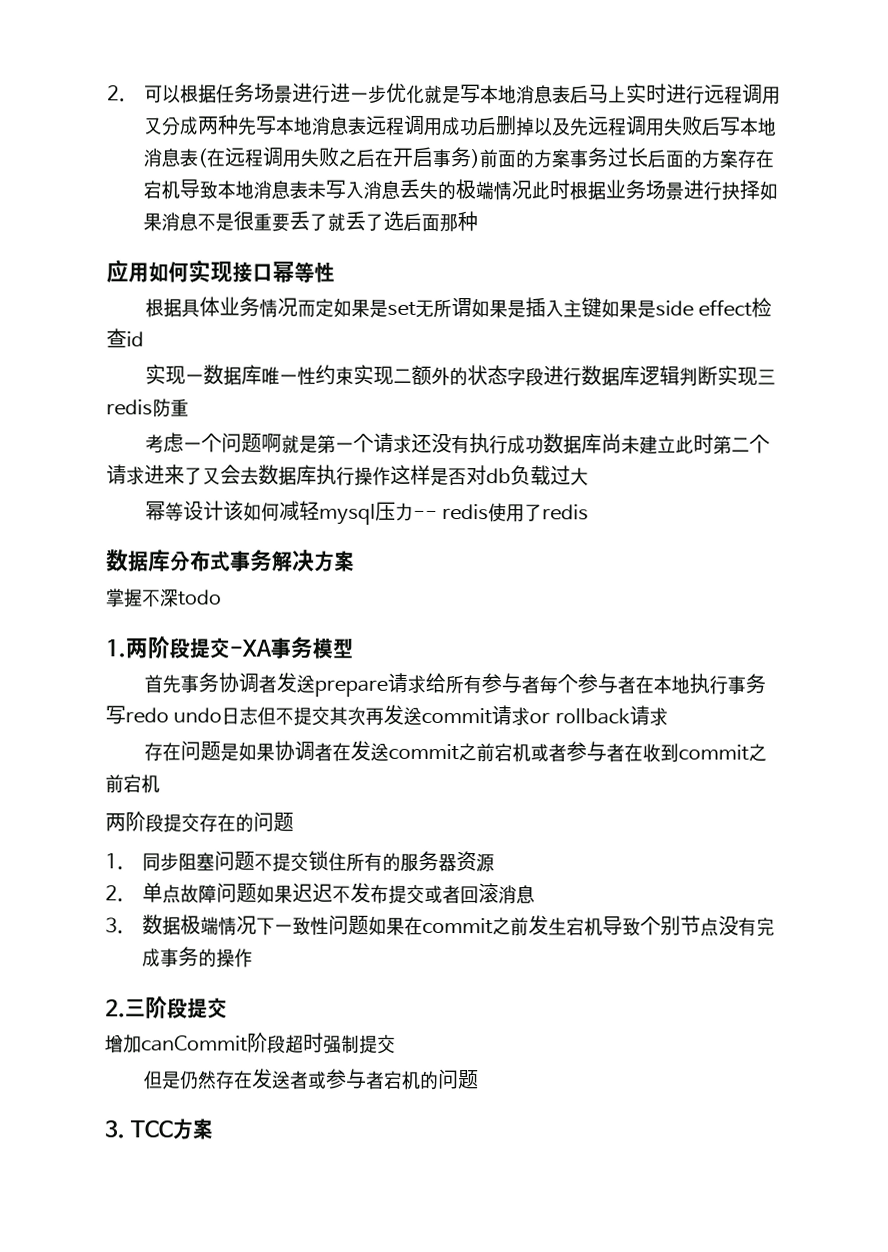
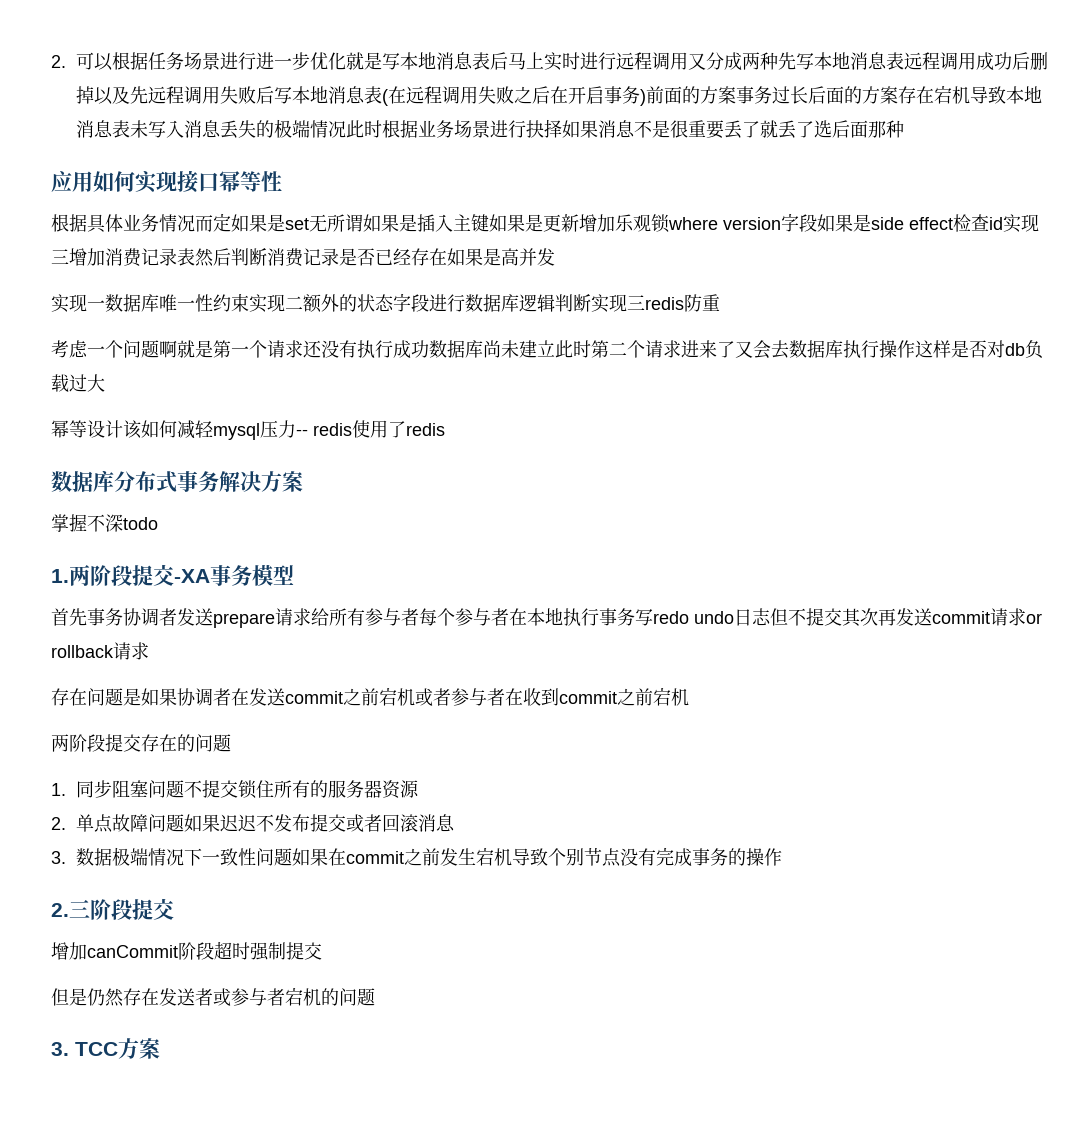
[654,297,773,318] [106,328,144,348] side effect检查id -> [543,213,1039,233] [51,248,555,267] 更新增加乐观锁where version字段如果是side effect检查id实现三增加消费记录表然后判断消费记录是否已经存在如果是高并发

